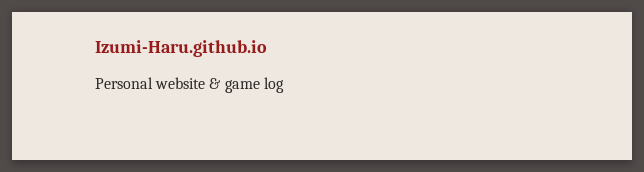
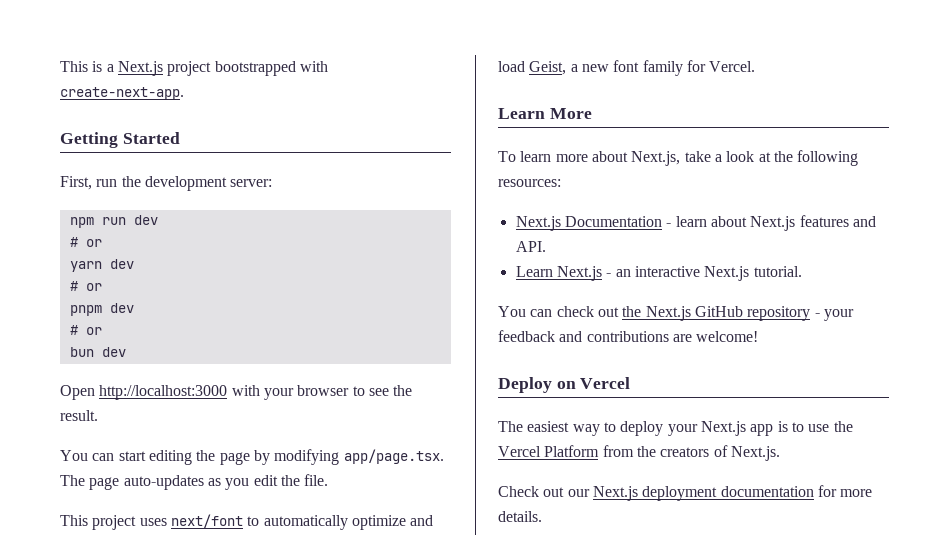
[95,40,267,57] [95,77,284,93] Izumi-Haru.github.io // Personal website & game log -> [60,61,328,76] [60,87,184,100] [60,132,180,148] [60,176,273,191] [69,215,158,228] [69,237,102,247] [69,259,134,272] [69,281,102,291] [69,303,134,316] [69,325,102,335] [69,347,126,357] [60,385,413,400] [60,410,98,421] [60,449,444,465] [60,474,329,490] [60,514,434,530] [498,60,756,76] [498,108,592,119] [498,150,859,166] [498,179,561,187] [515,215,876,231] [515,241,546,252] [515,266,802,281] [498,306,854,321] [498,330,759,342] [498,377,631,393] [498,421,853,436] [498,445,780,461] [498,485,873,501] [498,511,542,522] This is a Next.js project bootstrapped with create-next-app. // Getting Started // First, run the development server: // npm run dev // # or // yarn dev // # or // pnpm dev // # or // bun dev // Open http://localhost:3000 with your browser to see the result. // You can start editing the page by modifying app/page.tsx. The page auto-updates as you edit the file. // This project uses next/font to automatically optimize and load Geist, a new font family for Vercel. // Learn More // To learn more about Next.js, take a look at the following resources: // Next.js Documentation - learn about Next.js features and API. // Learn Next.js - an interactive Next.js tutorial. // You can check out the Next.js GitHub repository - your feedback and contributions are welcome! // Deploy on Vercel // The easiest way to deploy your Next.js app is to use the Vercel Platform from the creators of Next.js. // Check out our Next.js deployment documentation for more details.

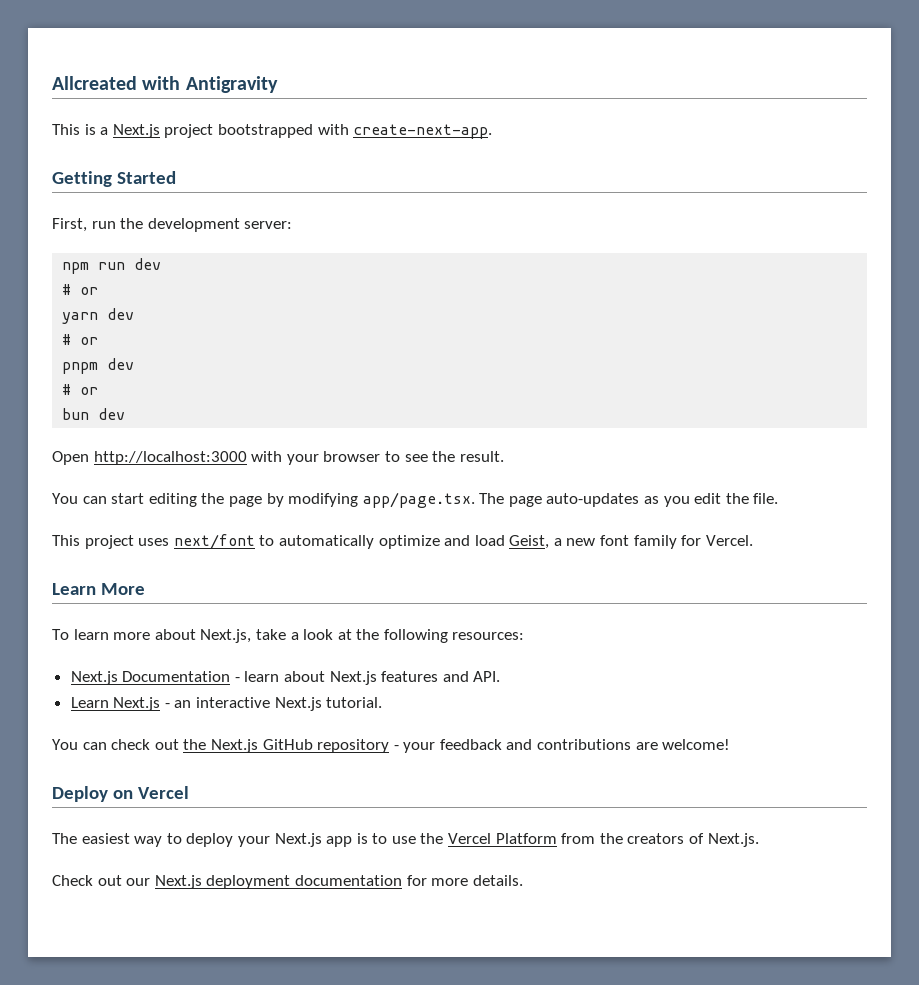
(60, 66) none -> [52,76,278,93] Allcreated with Antigravity //

